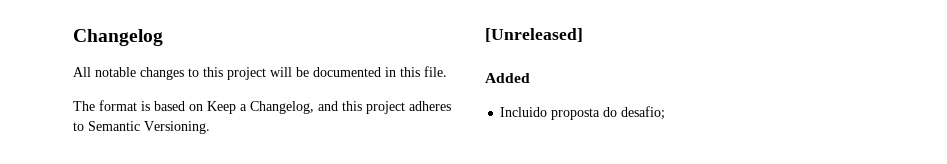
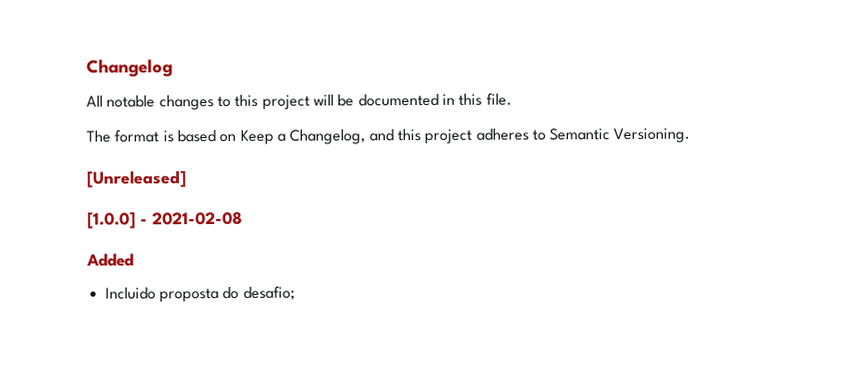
(583, 35) none -> [87,211,243,229] // [1.0.0] - 2021-02-08

